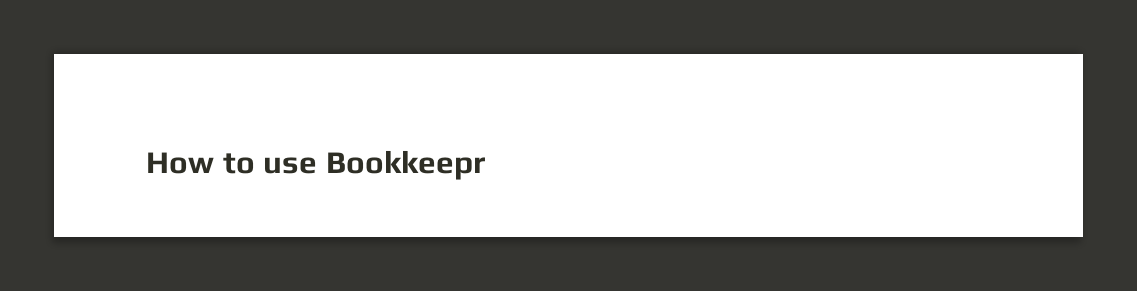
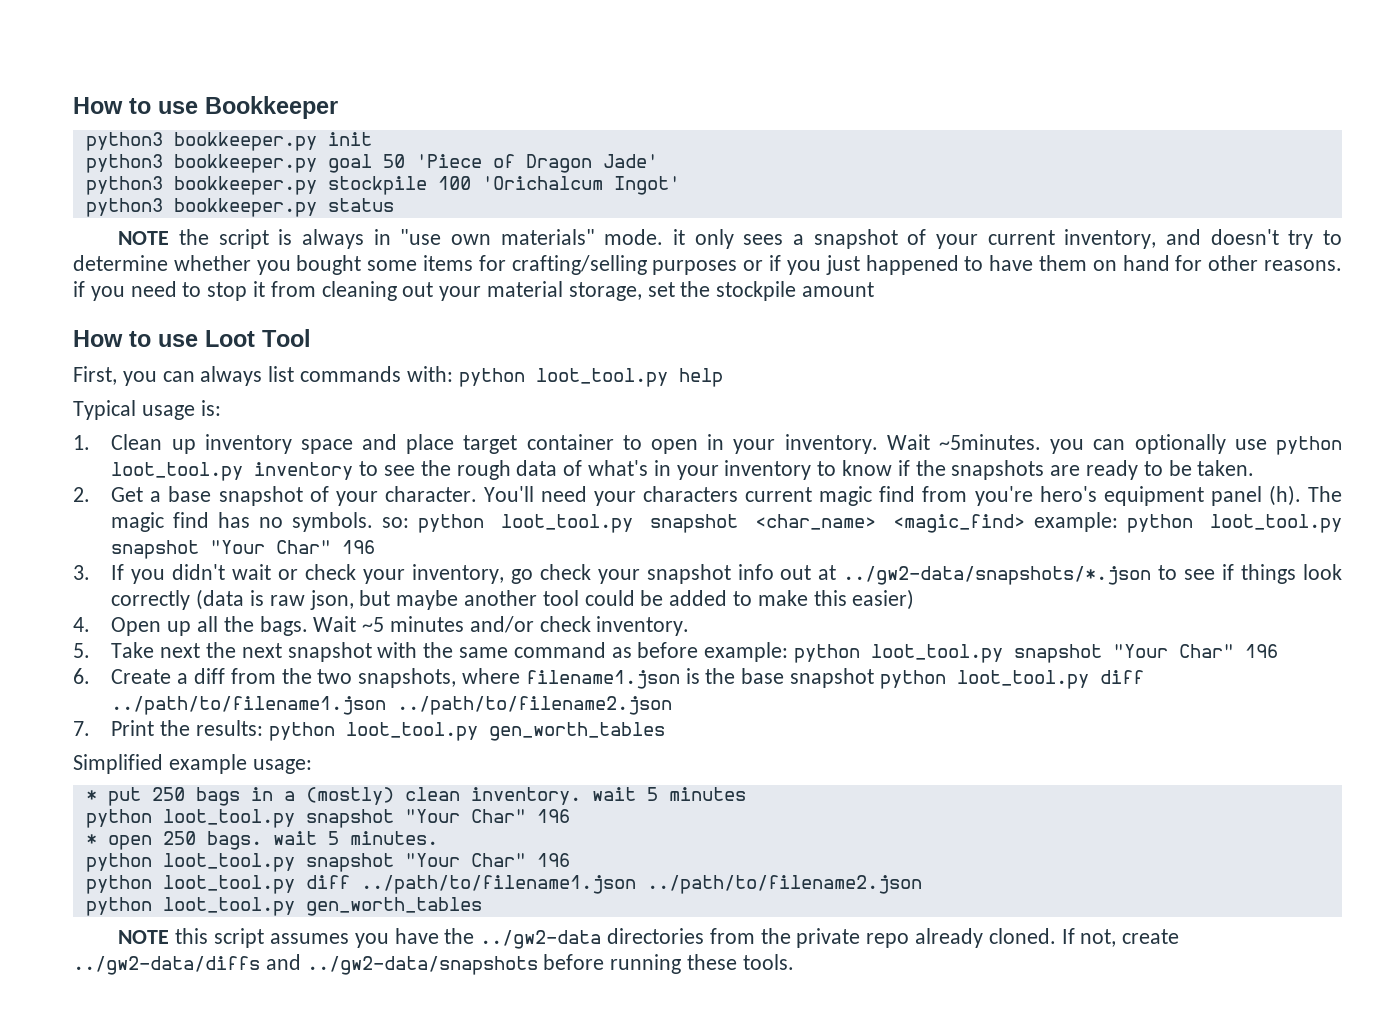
[146,150,486,180] How to use Bookkeepr -> [73,96,338,119] [85,132,372,151] [85,154,658,173] [85,176,680,195] [85,198,394,217] [118,229,1343,249] [73,255,1343,275] [73,281,875,301] [73,329,311,347] [73,366,723,387] [73,400,221,420] [73,434,1342,455] [111,460,1255,481] [73,485,1342,506] [111,512,1342,533] [111,540,376,559] [73,564,1343,585] [111,589,915,610] [73,616,690,636] [73,642,1278,663] [73,668,1144,689] [111,696,673,715] [73,720,665,741] [73,754,312,774] [85,787,746,806] [85,809,570,828] [85,831,438,850] [85,853,570,872] [85,875,922,894] [85,897,482,916] [118,928,1180,949] [73,954,794,975] How to use Bookkeeper // python3 bookkeeper.py init // python3 bookkeeper.py goal 50 'Piece of Dragon Jade' // python3 bookkeeper.py stockpile 100 'Orichalcum Ingot' // python3 bookkeeper.py status // NOTE the script is always in "use own materials" mode. it only sees a snapshot of your current inventory, and doesn't try to determine whether you bought some items for crafting/selling purposes or if you just happened to have them on hand for other reasons. if you need to stop it from cleaning out your material storage, set the stockpile amount // How to use Loot Tool // First, you can always list commands with: python loot_tool.py help // Typical usage is: // 1. Clean up inventory space and place target container to open in your inventory. Wait ~5minutes. you can optionally use python loot_tool.py inventory to see the rough data of what's in your inventory to know if the snapshots are ready to be taken. // 2. Get a base snapshot of your character. You'll need your characters current magic find from you're hero's equipment panel (h). The magic find has no symbols. so: python loot_tool.py snapshot <char_name> <magic_find> example: python loot_tool.py snapshot "Your Char" 196 // 3. If you didn't wait or check your inventory, go check your snapshot info out at ../gw2-data/snapshots/*.json to see if things look correctly (data is raw json, but maybe another tool could be added to make this easier) // 4. Open up all the bags. Wait ~5 minutes and/or check inventory. // 5. Take next the next snapshot with the same command as before example: python loot_tool.py snapshot "Your Char" 196 // 6. Create a diff from the two snapshots, where filename1.json is the base snapshot python loot_tool.py diff ../path/to/filename1.json ../path/to/filename2.json // 7. Print the results: python loot_tool.py gen_worth_tables // Simplified example usage: // * put 250 bags in a (mostly) clean inventory. wait 5 minutes // python loot_tool.py snapshot "Your Char" 196 // * open 250 bags. wait 5 minutes. // python loot_tool.py snapshot "Your Char" 196 // python loot_tool.py diff ../path/to/filename1.json ../path/to/filename2.json // python loot_tool.py gen_worth_tables // NOTE this script assumes you have the ../gw2-data directories from the private repo already cloned. If not, create ../gw2-data/diffs and ../gw2-data/snapshots before running these tools.

